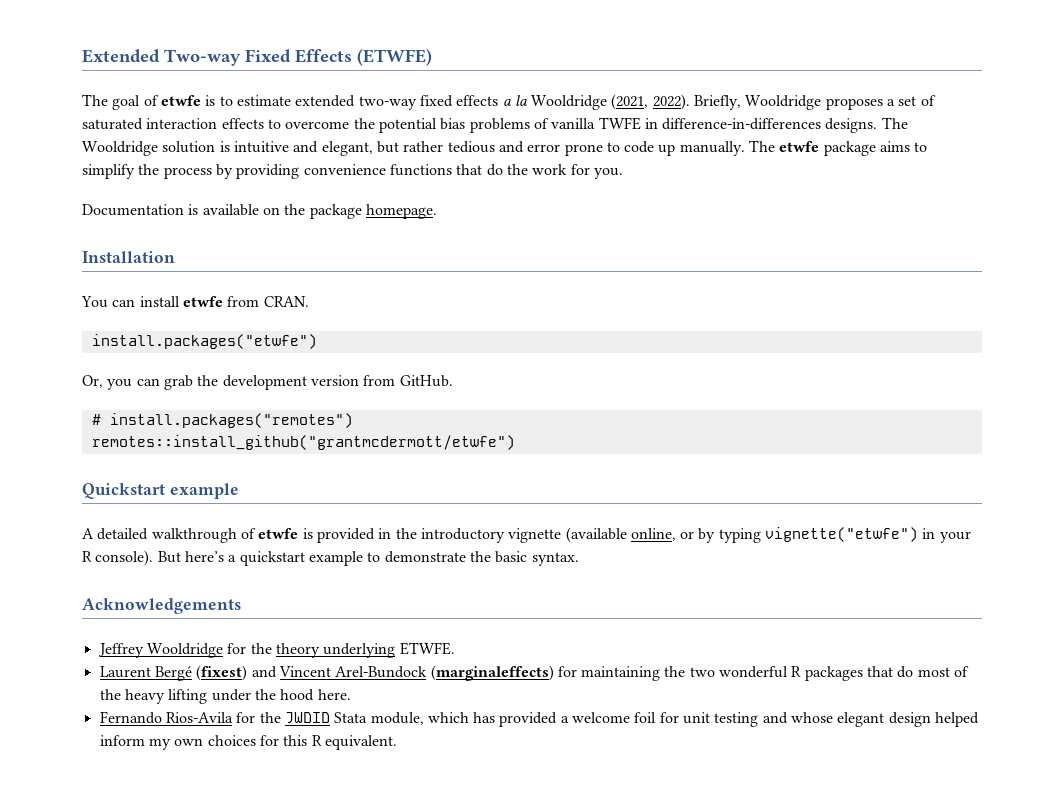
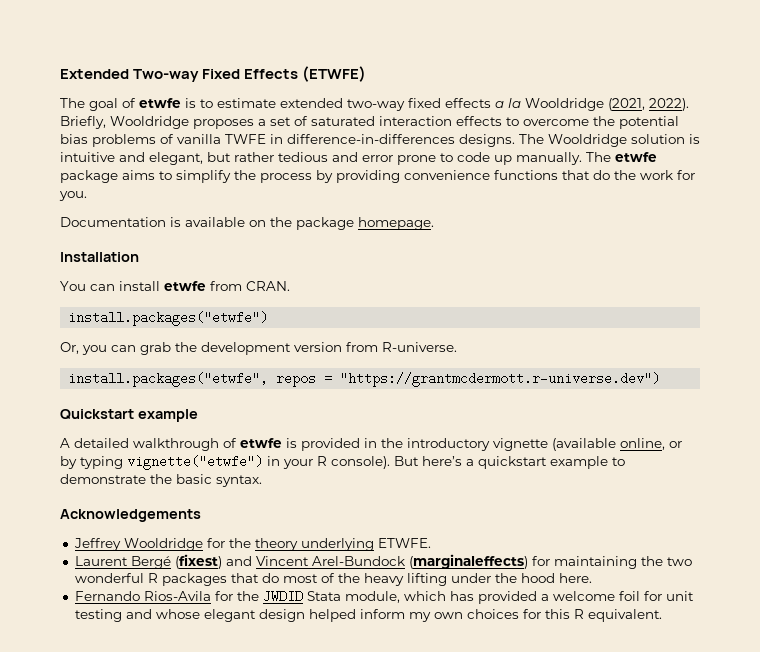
[399,375,453,387] [91,413,353,428] [91,435,515,450] GitHub. // # install.packages("remotes") // remotes::install_github("grantmcdermott/etwfe") -> [382,342,457,352] [68,372,661,387] R-universe. // install.packages("etwfe", repos = "https://grantmcdermott.r-universe.dev")

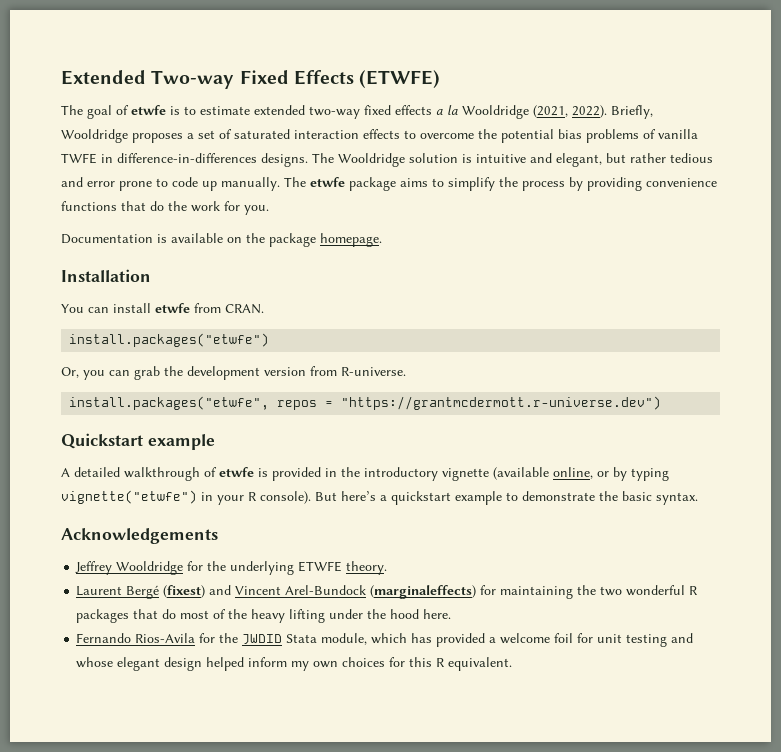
[254,538,431,551] theory underlying ETWFE. -> [230,561,388,575] underlying ETWFE theory.

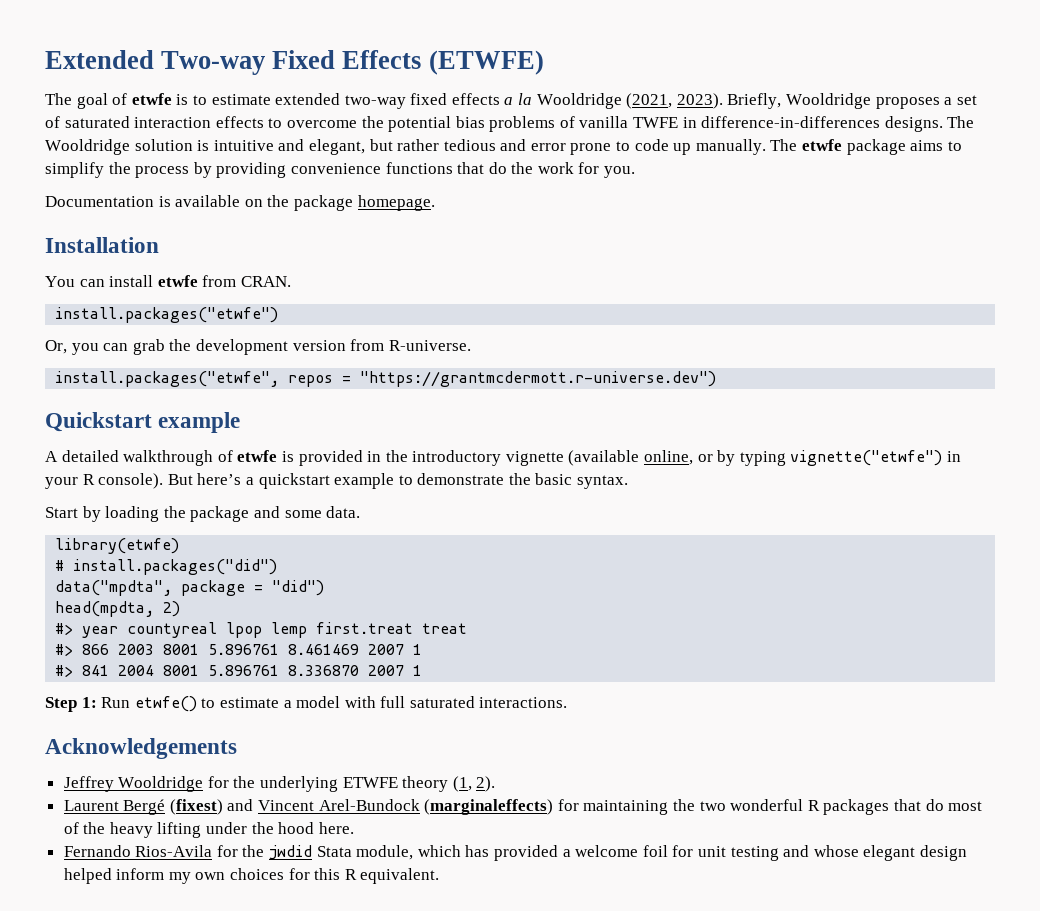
[572,105,607,118] 2022). -> [676,93,723,109] 2023).
(698, 498) none -> [45,506,361,522] [55,538,180,554] [55,559,278,575] [55,580,325,596] [55,601,181,617] [55,622,468,638] [55,644,423,656] [55,665,423,677] [45,696,568,712] // Start by loading the package and some data. // library(etwfe) // # install.packages("did") // data("mpdta", package = "did") // head(mpdta, 2) // #> year countyreal lpop lemp first.treat treat // #> 866 2003 8001 5.896761 8.461469 2007 1 // #> 841 2004 8001 5.896761 8.336870 2007 1 // Step 1: Run etwfe() to estimate a model with full saturated interactions.
[346,561,388,575] theory. -> [402,776,496,792] theory (1, 2).
[242,634,283,644] JWDID -> [269,845,313,860] jwdid

